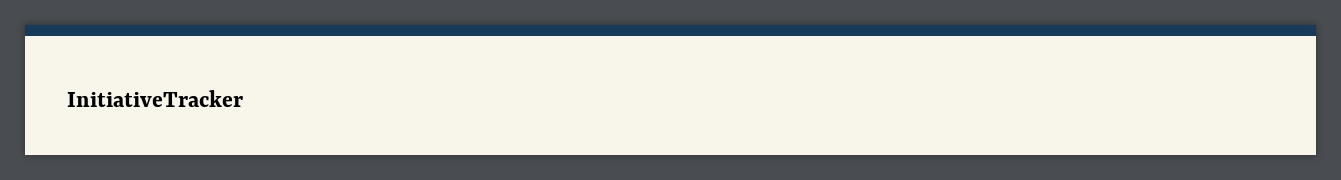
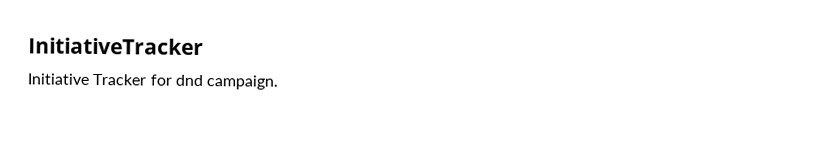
(243, 98) none -> [27,73,279,90] // Initiative Tracker for dnd campaign.

